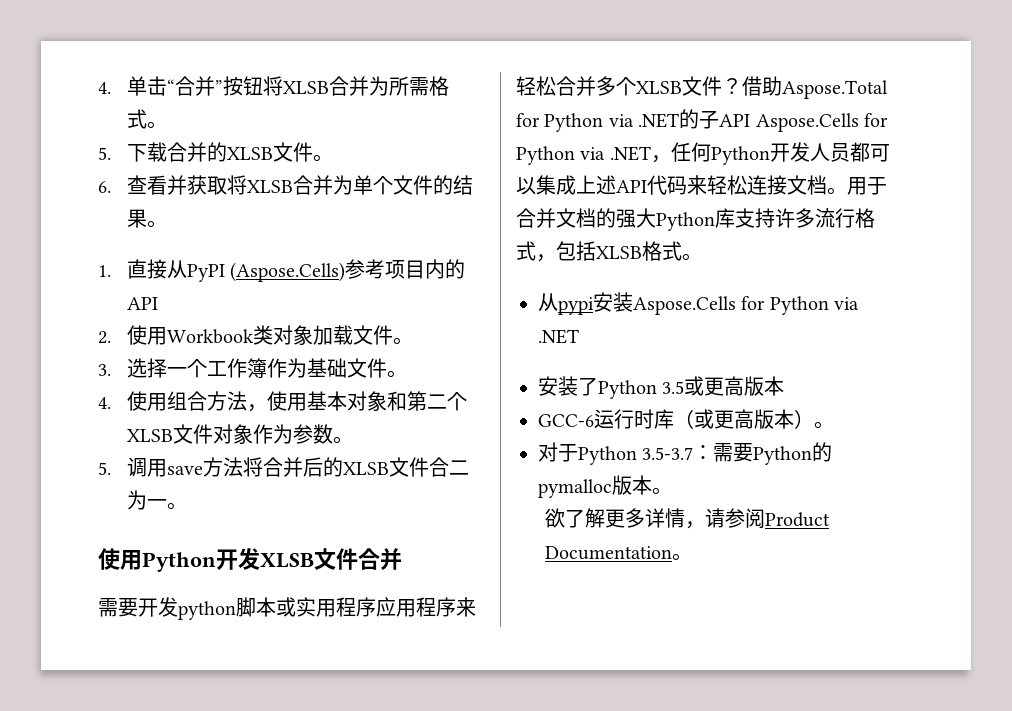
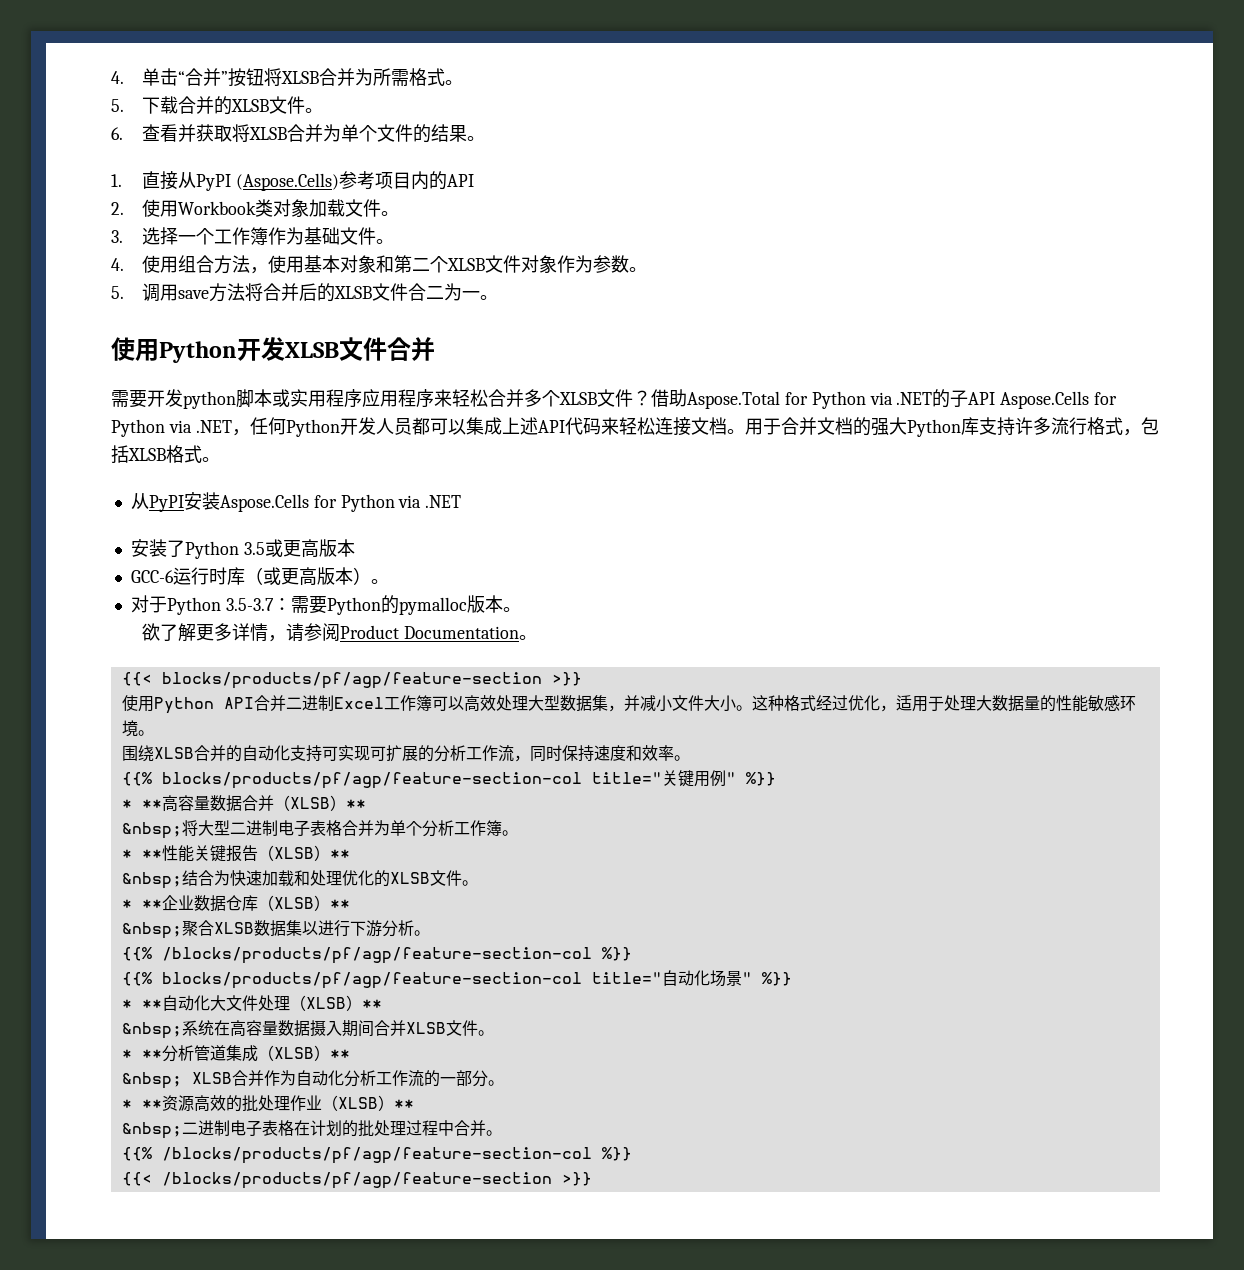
[558,297,594,315] pypi -> [148,495,184,512] PyPI
(692, 557) none -> [121,672,582,689] [121,695,1136,714] [121,720,154,737] [121,745,690,762] [121,770,776,789] [121,795,366,812] [121,820,518,839] [121,845,350,862] [121,870,478,889] [121,895,350,912] [121,920,430,939] [121,947,632,964] [121,970,792,989] [121,995,382,1011] [121,1020,494,1039] [121,1045,350,1062] [121,1070,504,1089] [121,1095,414,1112] [121,1120,502,1139] [121,1147,632,1164] [121,1172,592,1189] // {{< blocks/products/pf/agp/feature-section >}} // 使用Python API合并二进制Excel工作簿可以高效处理大型数据集，并减小文件大小。这种格式经过优化，适用于处理大数据量的性能敏感环境。 // 围绕XLSB合并的自动化支持可实现可扩展的分析工作流，同时保持速度和效率。 // {{% blocks/products/pf/agp/feature-section-col title="关键用例" %}} // * **高容量数据合并（XLSB）** // &nbsp;将大型二进制电子表格合并为单个分析工作簿。 // * **性能关键报告（XLSB）** // &nbsp;结合为快速加载和处理优化的XLSB文件。 // * **企业数据仓库（XLSB）** // &nbsp;聚合XLSB数据集以进行下游分析。 // {{% /blocks/products/pf/agp/feature-section-col %}} // {{% blocks/products/pf/agp/feature-section-col title="自动化场景" %}} // * **自动化大文件处理（XLSB）** // &nbsp;系统在高容量数据摄入期间合并XLSB文件。 // * **分析管道集成（XLSB）** // &nbsp; XLSB合并作为自动化分析工作流的一部分。 // * **资源高效的批处理作业（XLSB）** // &nbsp;二进制电子表格在计划的批处理过程中合并。 // {{% /blocks/products/pf/agp/feature-section-col %}} // {{< /blocks/products/pf/agp/feature-section >}}

